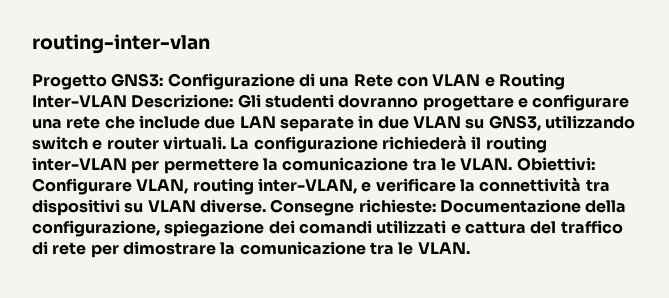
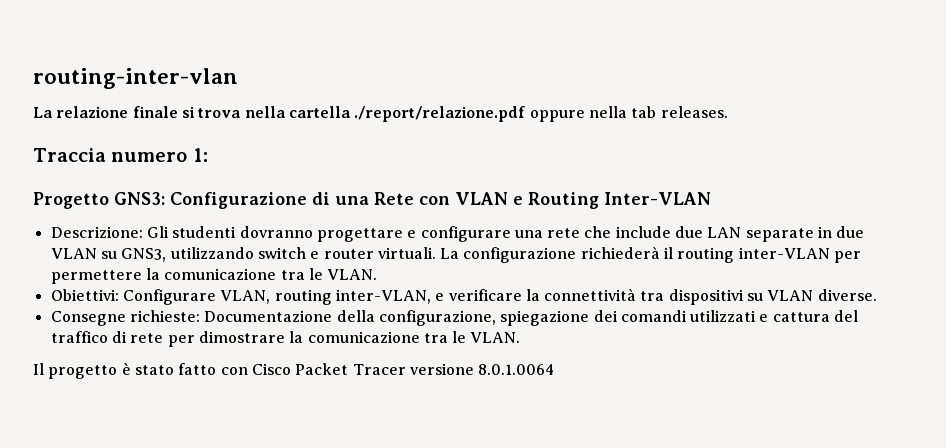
(210, 44) none -> [33,106,728,122] [33,148,208,162] // La relazione finale si trova nella cartella ./report/relazione.pdf oppure nella tab releases. // Traccia numero 1:
(127, 101) none -> (711, 198) //
(513, 164) none -> (378, 274) //
(266, 206) none -> (877, 295) //
(470, 248) none -> [33,363,555,379] // Il progetto è stato fatto con Cisco Packet Tracer versione 8.0.1.0064

